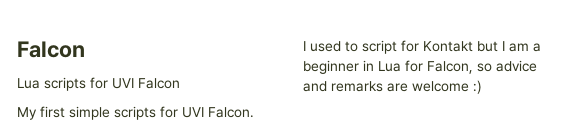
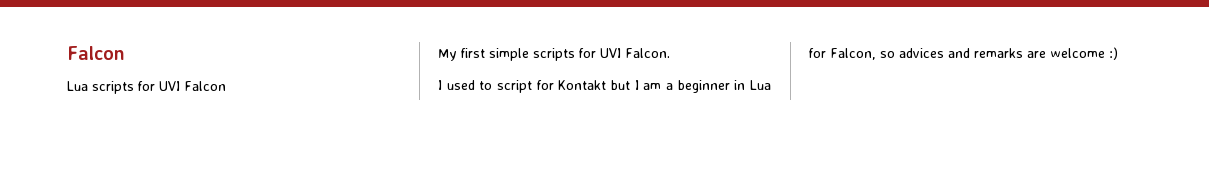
[496,60,537,72] advice -> [899,48,944,58] advices

